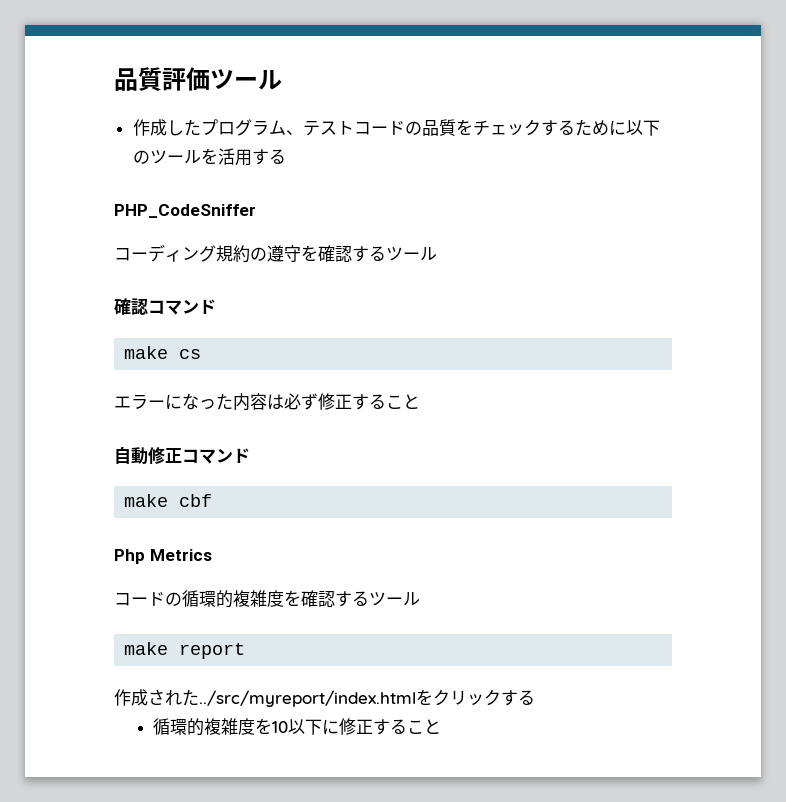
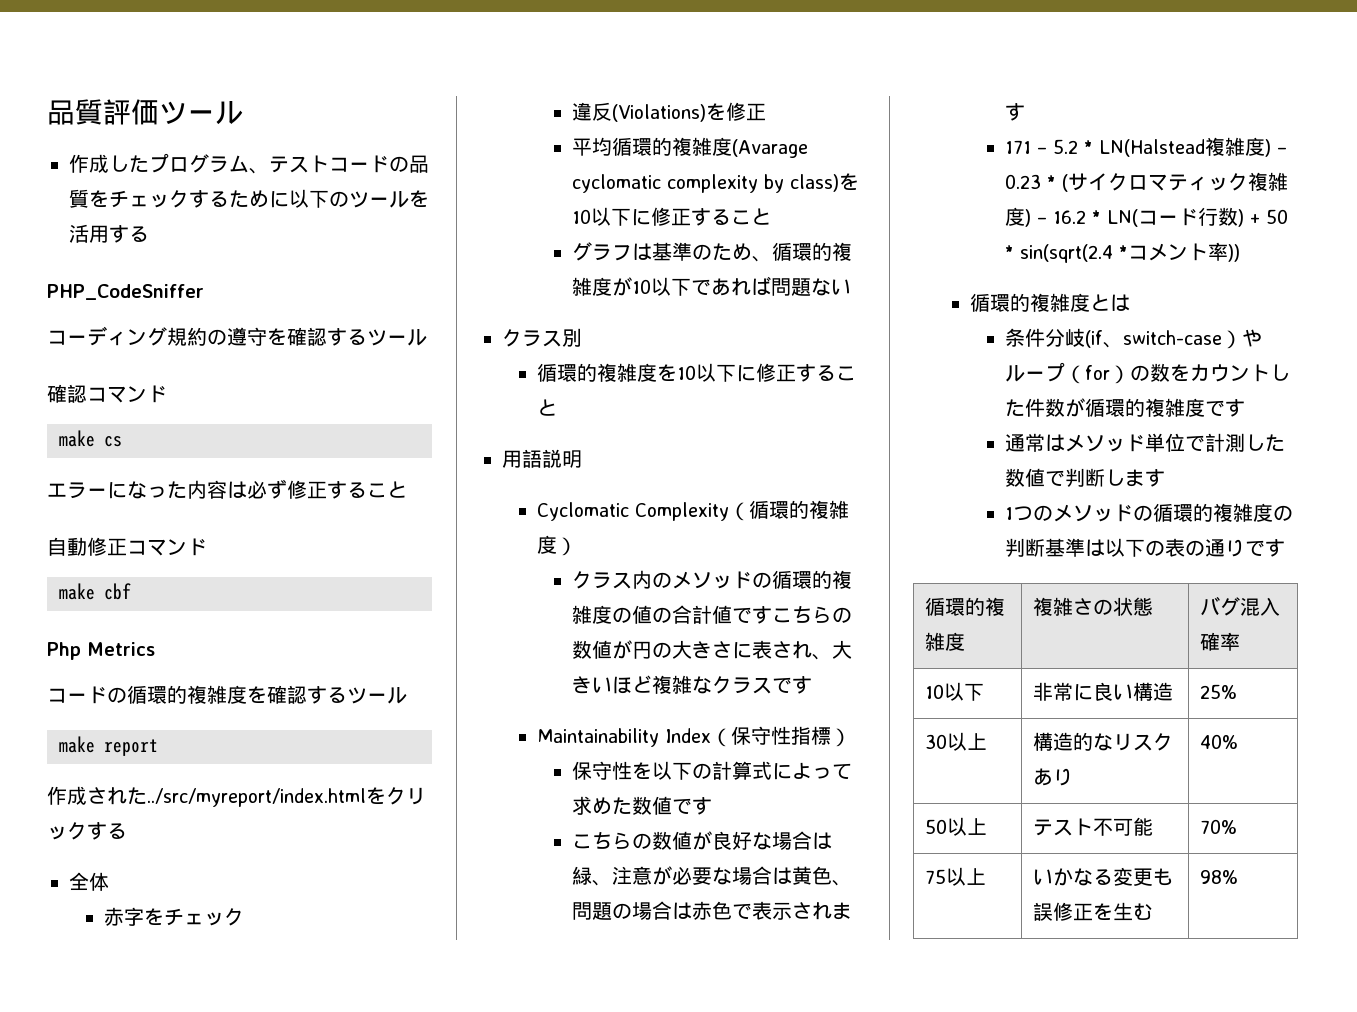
(535, 697) none -> [69,872,109,891] [103,907,244,926] [571,102,766,122] [571,137,808,158] [571,173,859,193] [571,207,771,226] [571,242,852,262] [571,276,851,296] [502,328,582,347] // 全体 // 赤字をチェック // 違反(Violations)を修正 // 平均循環的複雑度(Avarage cyclomatic complexity by class)を10以下に修正すること // グラフは基準のため、循環的複雑度が10以下であれば問題ない // クラス別
(441, 726) none -> [502,449,582,468] [536,500,849,521] [536,535,577,556] [571,570,852,589] [571,605,852,624] [571,640,852,660] [571,675,812,694] [536,726,851,747] [571,761,852,780] [571,796,712,815] [571,831,832,850] [571,866,852,886] [571,901,852,920] [1004,103,1025,121] [1004,137,1287,157] [1004,172,1288,192] [1004,207,1288,227] [1004,242,1240,263] [969,293,1130,312] [1004,328,1262,349] [1004,362,1290,384] [1004,398,1245,417] [1004,433,1285,452] [1004,468,1165,487] [1004,503,1293,522] [1004,538,1285,557] [925,597,1006,616] [925,632,966,651] [1033,597,1154,616] [1200,596,1281,616] [1200,632,1241,651] [925,682,985,701] [1033,682,1174,701] [1200,684,1238,699] [925,732,988,751] [1033,732,1174,751] [1033,768,1074,786] [1200,734,1239,749] [925,817,988,836] [1033,817,1154,836] [1200,819,1238,834] [925,867,987,886] [1033,867,1174,886] [1033,902,1154,921] [1200,870,1239,884] // 用語説明 // Cyclomatic Complexity（循環的複雑度） // クラス内のメソッドの循環的複雑度の値の合計値ですこちらの数値が円の大きさに表され、大きいほど複雑なクラスです // Maintainability Index（保守性指標） // 保守性を以下の計算式によって求めた数値です // こちらの数値が良好な場合は緑、注意が必要な場合は黄色、問題の場合は赤色で表示されます // 171 – 5.2 * LN(Halstead複雑度) – 0.23 * (サイクロマティック複雑度) – 16.2 * LN(コード行数) + 50 * sin(sqrt(2.4 *コメント率)) // 循環的複雑度とは // 条件分岐(if、switch-case）やループ（for）の数をカウントした件数が循環的複雑度です // 通常はメソッド単位で計測した数値で判断します // 1つのメソッドの循環的複雑度の判断基準は以下の表の通りです // 循環的複雑度 | 複雑さの状態 | バグ混入確率 // 10以下 | 非常に良い構造 | 25% // 30以上 | 構造的なリスクあり | 40% // 50以上 | テスト不可能 | 70% // 75以上 | いかなる変更も誤修正を生む | 98%

